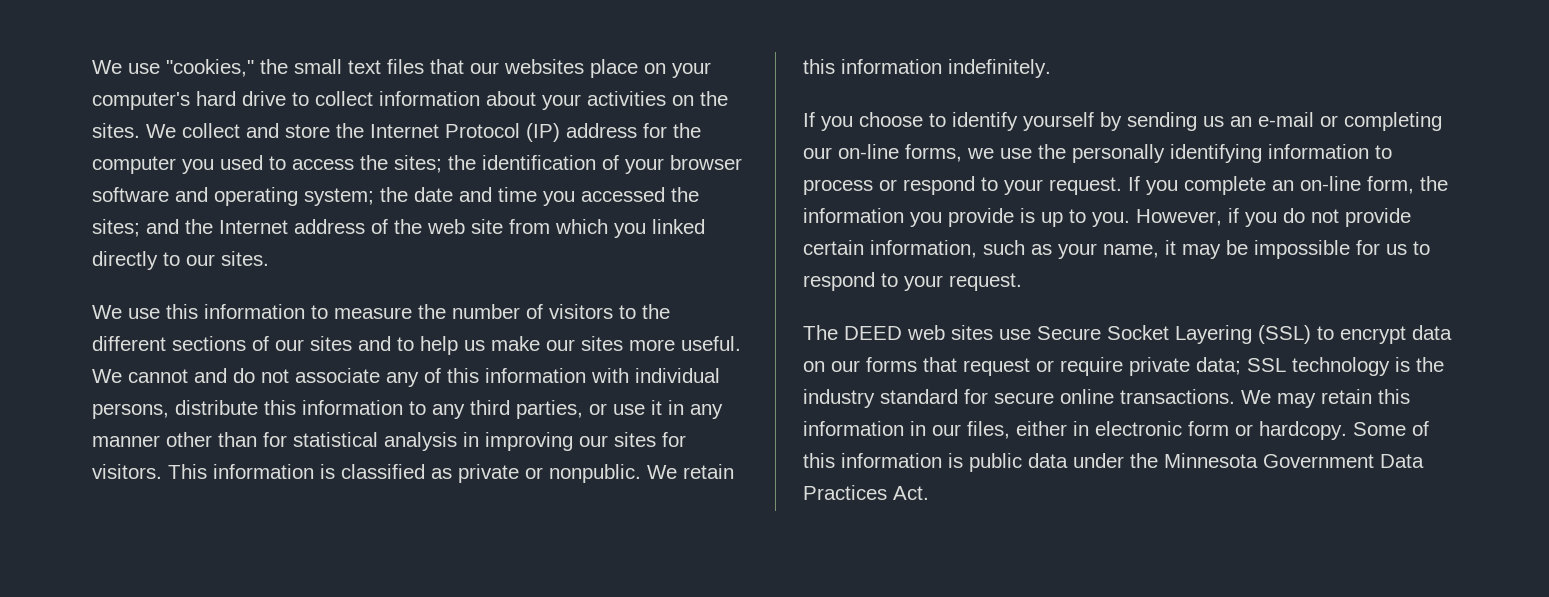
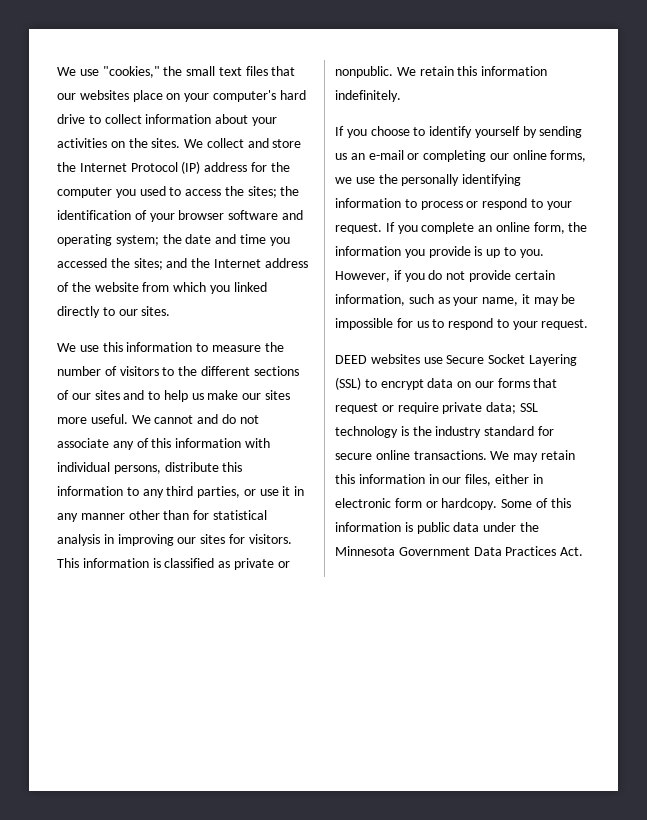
[427,219,503,234] web site -> [94,282,139,292] website
[838,144,899,159] on-line -> [512,150,547,160] online
[1300,176,1361,191] on-line -> [495,222,530,232] online
[803,325,993,340] The DEED web sites -> [335,354,420,364] DEED websites

